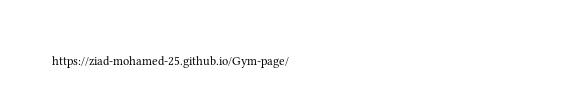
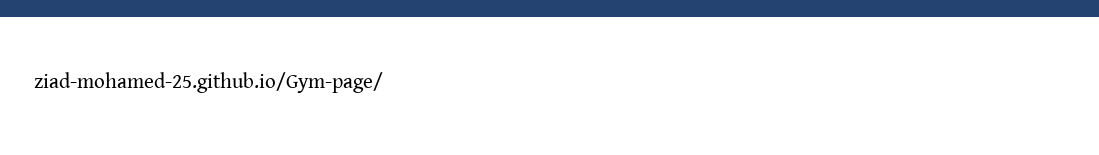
[52,56,289,68] https://ziad-mohamed-25.github.io/Gym-page/ -> [34,72,383,93] ziad-mohamed-25.github.io/Gym-page/

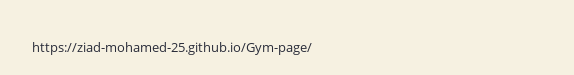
[34,72,383,93] ziad-mohamed-25.github.io/Gym-page/ -> [32,42,312,55] https://ziad-mohamed-25.github.io/Gym-page/

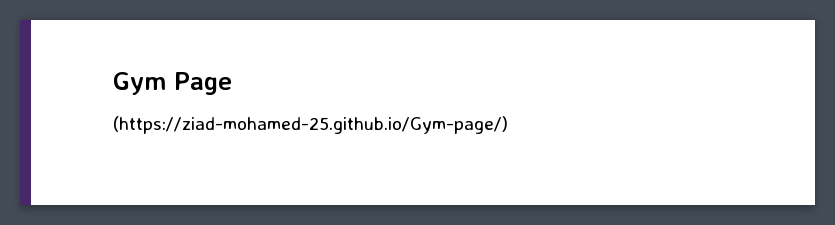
[32,42,312,55] https://ziad-mohamed-25.github.io/Gym-page/ -> [113,72,232,95] [113,116,508,134] Gym Page // (https://ziad-mohamed-25.github.io/Gym-page/)

